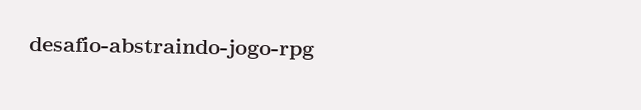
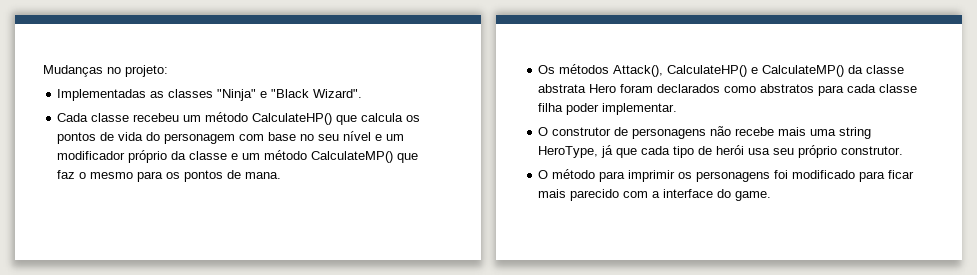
[28,35,315,60] desafio-abstraindo-jogo-rpg -> [43,65,168,77] [57,89,363,101] [57,112,421,125] [57,131,405,144] [57,150,419,163] [57,170,282,182] [538,64,905,77] [538,84,918,96] [538,103,678,115] [538,126,872,139] [538,145,904,158] [538,169,915,182] [538,189,772,201] Mudanças no projeto: // Implementadas as classes "Ninja" e "Black Wizard". // Cada classe recebeu um método CalculateHP() que calcula os pontos de vida do personagem com base no seu nível e um modificador próprio da classe e um método CalculateMP() que faz o mesmo para os pontos de mana. // Os métodos Attack(), CalculateHP() e CalculateMP() da classe abstrata Hero foram declarados como abstratos para cada classe filha poder implementar. // O construtor de personagens não recebe mais uma string HeroType, já que cada tipo de herói usa seu próprio construtor. // O método para imprimir os personagens foi modificado para ficar mais parecido com a interface do game.

